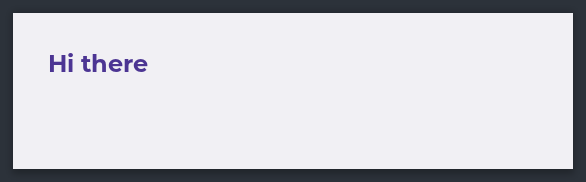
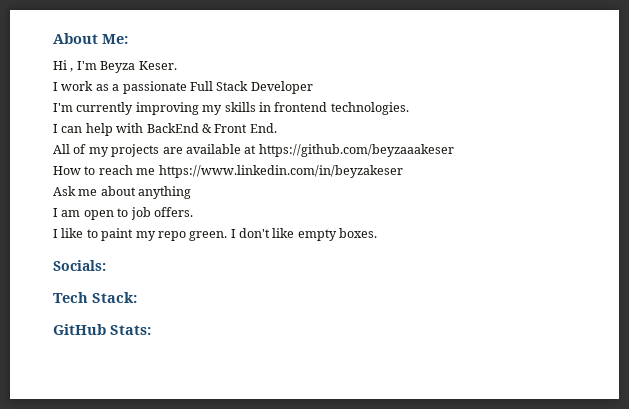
[48,53,148,72] Hi there -> [53,33,128,44] [53,60,177,73] [53,81,313,94] [53,102,409,115] [53,123,277,136] [53,144,454,157] [53,165,403,178] [53,186,192,199] [53,207,193,220] [53,228,378,241] [53,260,106,271] [53,292,137,303] [53,324,151,335] About Me: // Hi , I'm Beyza Keser. // I work as a passionate Full Stack Developer // I'm currently improving my skills in frontend technologies. // I can help with BackEnd & Front End. // All of my projects are available at https://github.com/beyzaaakeser // How to reach me https://www.linkedin.com/in/beyzakeser // Ask me about anything // I am open to job offers. // I like to paint my repo green. I don't like empty boxes. // Socials: // Tech Stack: // GitHub Stats:

